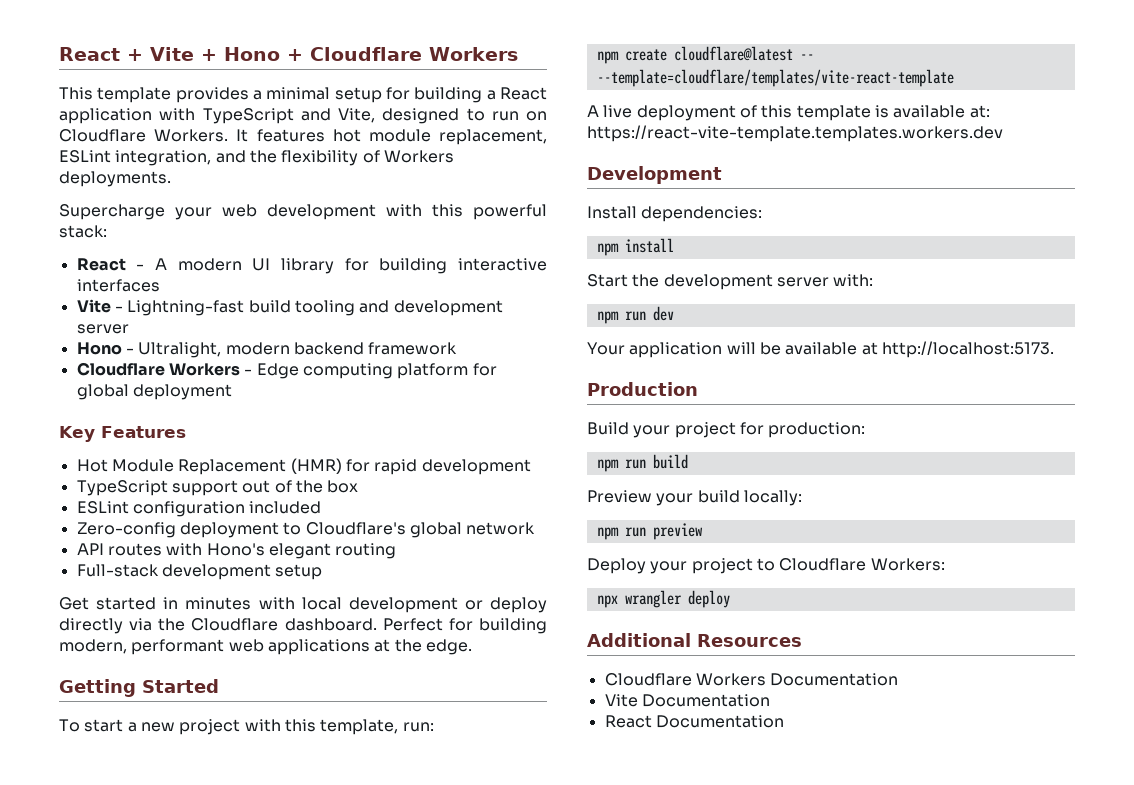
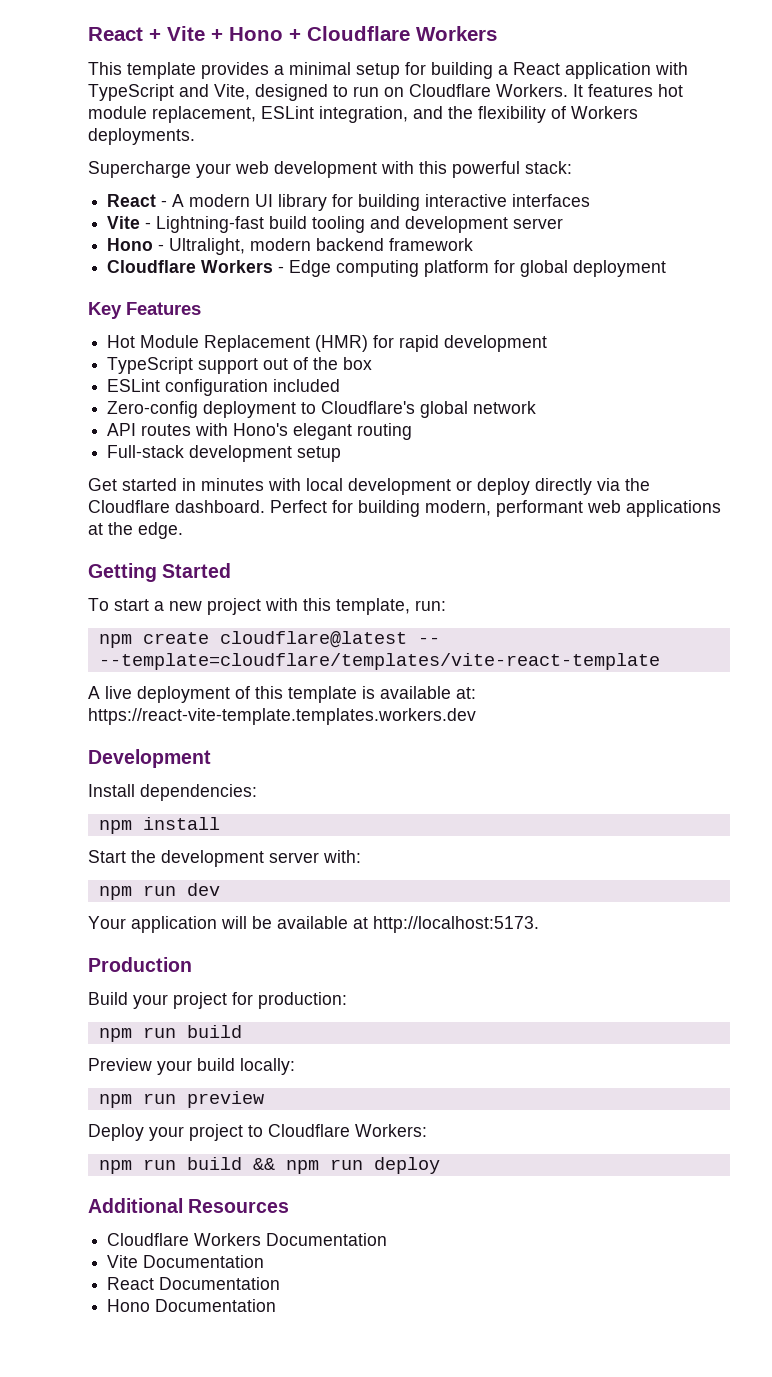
[596,590,682,608] npx wrangler -> [98,1157,363,1174] npm run build && npm run
(784, 721) none -> [107,1299,277,1312] // Hono Documentation

